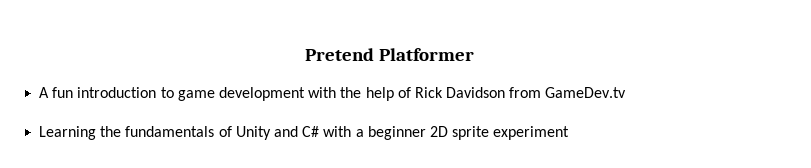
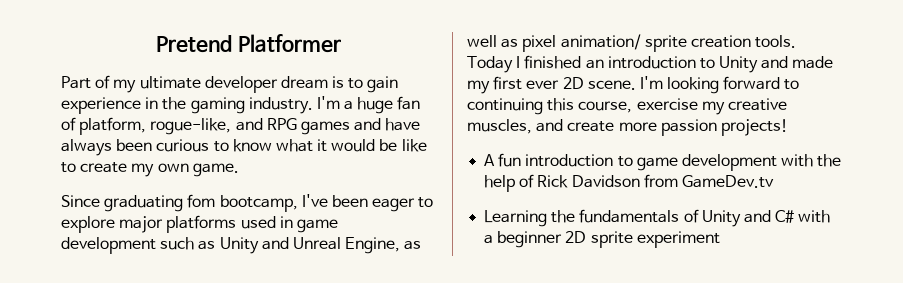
(474, 54) none -> [61,75,399,93] [61,96,421,114] [61,117,421,135] [61,139,427,156] [61,162,239,177] [61,194,434,212] [61,215,338,233] [61,237,422,254] [467,34,797,52] [467,55,834,73] [467,76,800,94] [467,98,787,115] [467,119,788,136] // Part of my ultimate developer dream is to gain experience in the gaming industry. I'm a huge fan of platform, rogue-like, and RPG games and have always been curious to know what it would be like to create my own game. // Since graduating fom bootcamp, I've been eager to explore major platforms used in game development such as Unity and Unreal Engine, as well as pixel animation/ sprite creation tools. Today I finished an introduction to Unity and made my first ever 2D scene. I'm looking forward to continuing this course, exercise my creative muscles, and create more passion projects!

